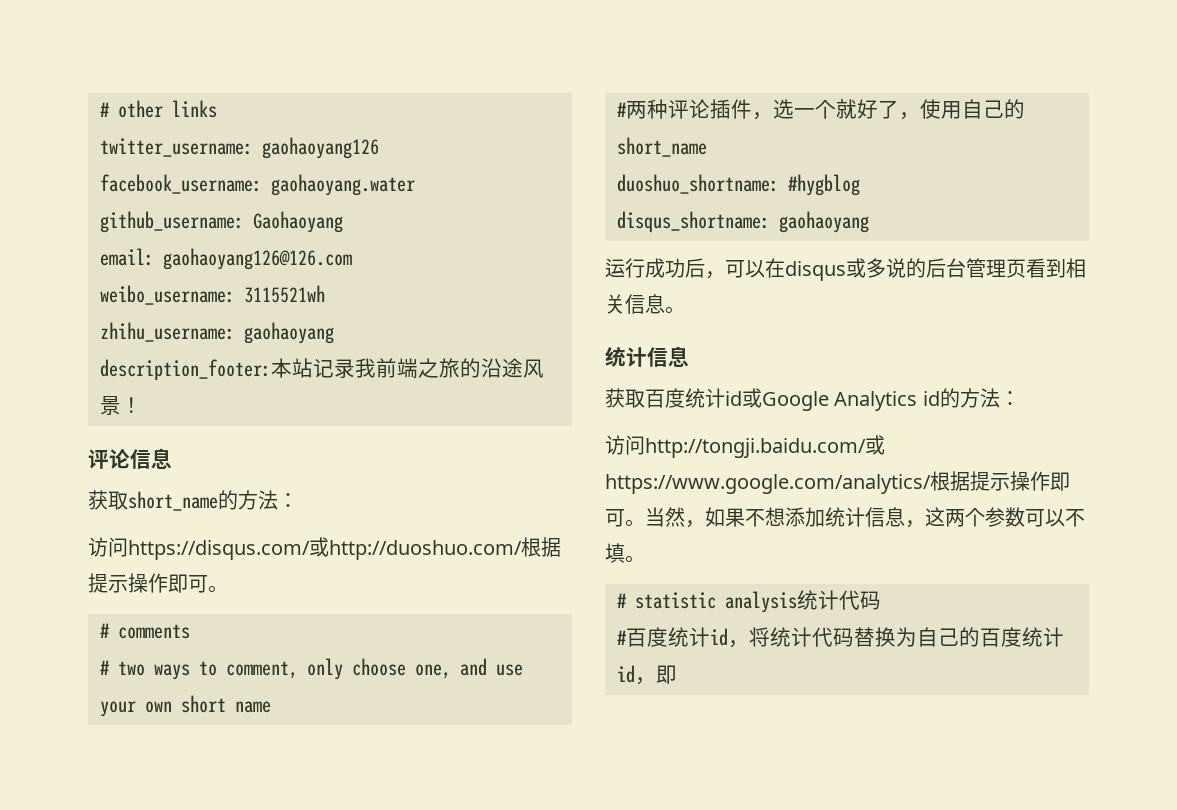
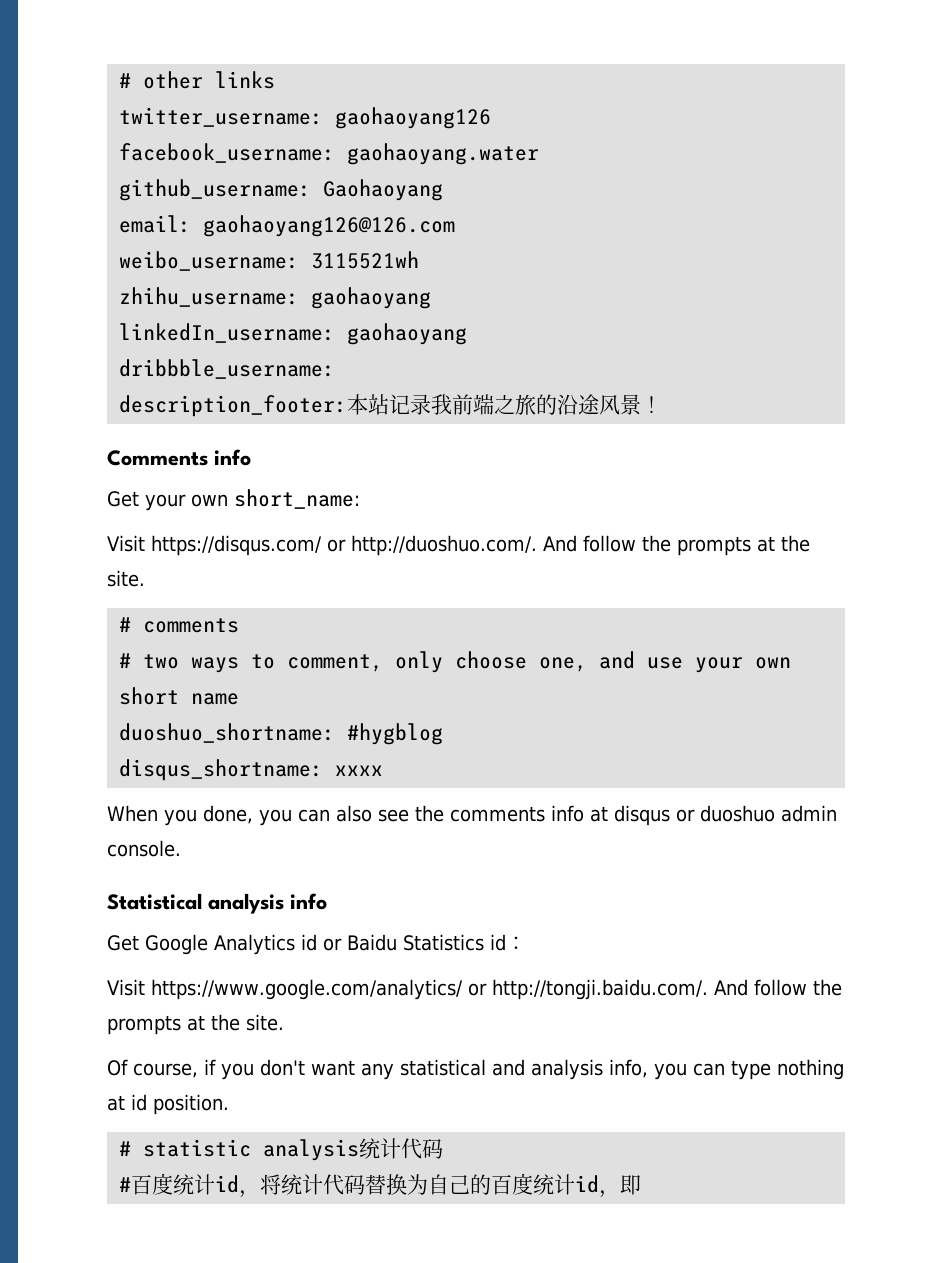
(334, 333) none -> [119,323,467,345] [119,359,335,379] // linkedIn_username: gaohaoyang // dribbble_username:
[88,448,172,469] [88,490,298,511] [88,537,561,560] [88,573,228,593] 评论信息 // 获取short_name的方法： // 访问https://disqus.com/或http://duoshuo.com/根据提示操作即可。 -> [107,449,251,466] [107,489,360,511] [107,535,810,556] [107,570,145,587] Comments info // Get your own short_name: // Visit https://disqus.com/ or http://duoshuo.com/. And follow the prompts at the site.
[617,99,1025,120] [617,137,707,157] [617,174,860,196] [617,211,869,233] [605,258,1086,281] [605,294,685,314] [605,346,689,367] [605,388,1020,411] [605,435,885,458] [605,471,1070,494] [605,507,1085,528] [605,543,645,563] #两种评论插件，选一个就好了，使用自己的short_name // duoshuo_shortname: #hygblog // disqus_shortname: gaohaoyang // 运行成功后，可以在disqus或多说的后台管理页看到相关信息。 // 统计信息 // 获取百度统计id或Google Analytics id的方法： // 访问http://tongji.baidu.com/或https://www.google.com/analytics/根据提示操作即可。当然，如果不想添加统计信息，这两个参数可以不填。 -> [119,723,443,745] [119,759,383,781] [107,805,837,826] [107,840,181,857] [107,893,327,914] [107,934,526,955] [107,979,842,1000] [107,1014,284,1035] [107,1059,844,1080] [107,1094,229,1115] duoshuo_shortname: #hygblog // disqus_shortname: xxxx // When you done, you can also see the comments info at disqus or duoshuo admin console. // Statistical analysis info // Get Google Analytics id or Baidu Statistics id： // Visit https://www.google.com/analytics/ or http://tongji.baidu.com/. And follow the prompts at the site. // Of course, if you don't want any statistical and analysis info, you can type nothing at id position.

